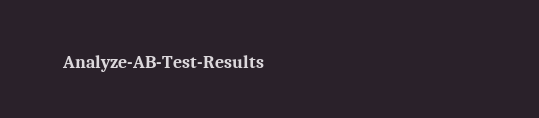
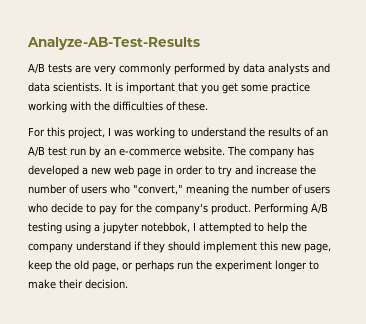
(264, 63) none -> [28,63,330,75] [28,82,310,94] [28,101,208,113] [28,127,328,139] [28,146,314,158] [28,165,316,177] [28,184,330,196] [28,203,328,215] [28,222,307,234] [28,241,331,253] [28,260,319,272] [28,279,128,289] // A/B tests are very commonly performed by data analysts and data scientists. It is important that you get some practice working with the difficulties of these. // For this project, I was working to understand the results of an A/B test run by an e-commerce website. The company has developed a new web page in order to try and increase the number of users who "convert," meaning the number of users who decide to pay for the company's product. Performing A/B testing using a jupyter notebbok, I attempted to help the company understand if they should implement this new page, keep the old page, or perhaps run the experiment longer to make their decision.

